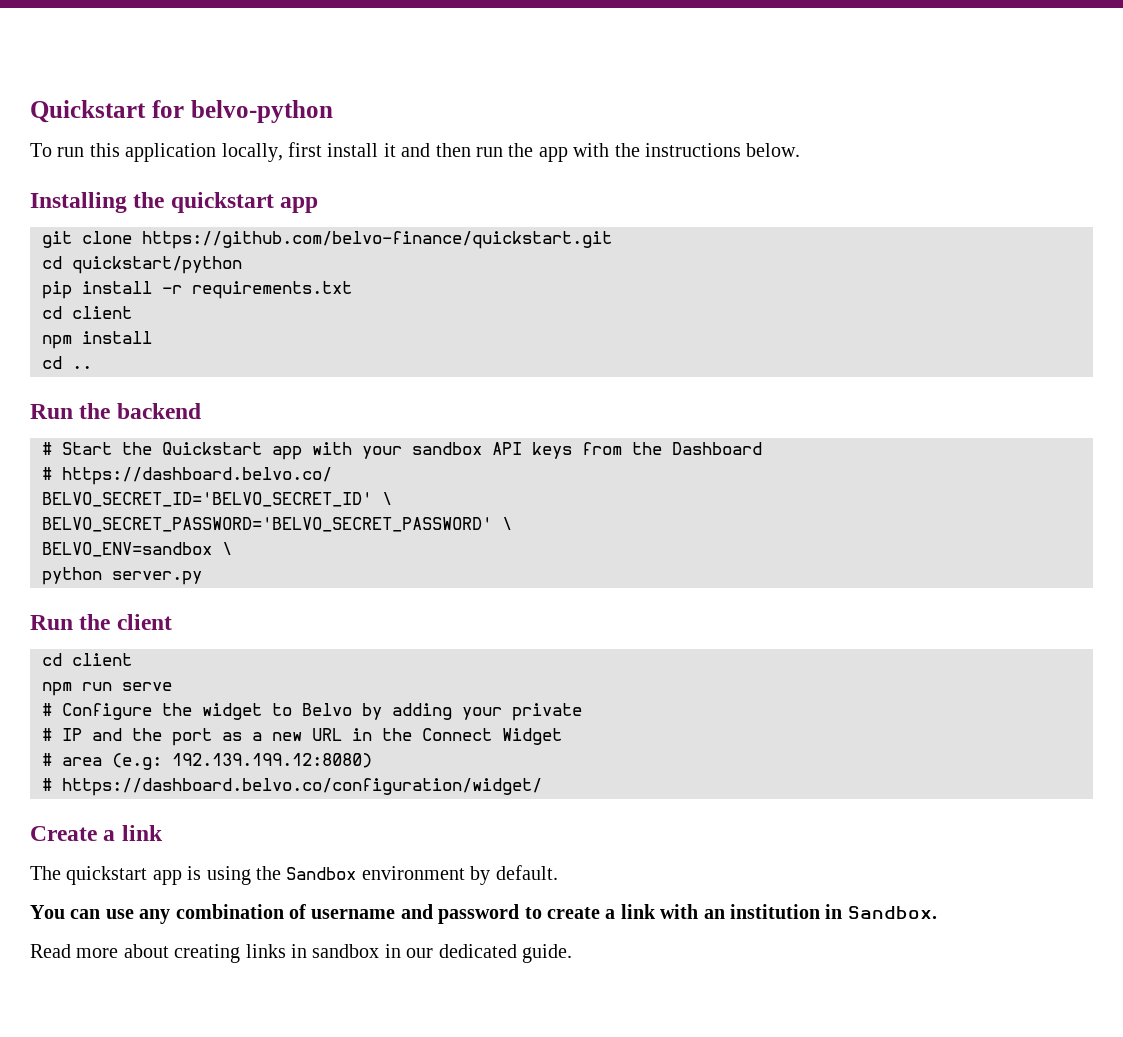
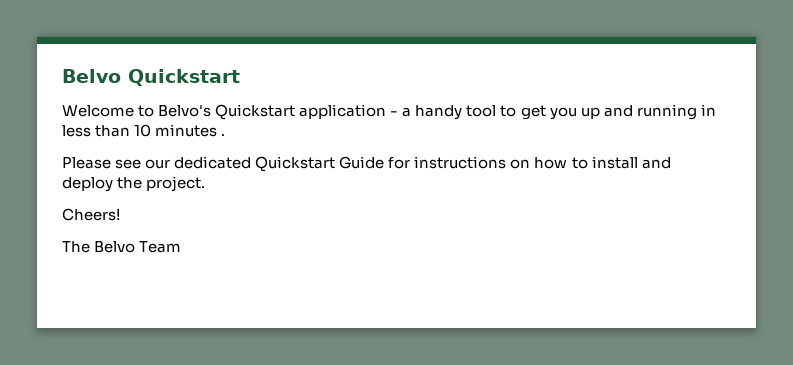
[30,100,333,123] [30,142,801,162] [30,192,319,213] [42,231,612,249] [42,256,242,274] [42,281,352,299] [42,306,132,319] [42,331,152,349] [42,356,92,369] [30,403,201,419] [42,442,762,460] [42,467,332,485] [42,492,392,507] [42,517,512,532] [42,542,232,557] [42,567,202,585] [30,614,172,630] [42,653,132,666] [42,682,172,696] [42,703,582,721] [42,728,562,746] [42,753,372,770] [42,778,542,796] [30,825,163,841] [30,865,558,885] [30,904,937,924] [30,944,572,963] Quickstart for belvo-python // To run this application locally, first install it and then run the app with the instructions below. // Installing the quickstart app // git clone https://github.com/belvo-finance/quickstart.git // cd quickstart/python // pip install -r requirements.txt // cd client // npm install // cd .. // Run the backend // # Start the Quickstart app with your sandbox API keys from the Dashboard // # https://dashboard.belvo.co/ // BELVO_SECRET_ID='BELVO_SECRET_ID' \ // BELVO_SECRET_PASSWORD='BELVO_SECRET_PASSWORD' \ // BELVO_ENV=sandbox \ // python server.py // Run the client // cd client // npm run serve // # Configure the widget to Belvo by adding your private // # IP and the port as a new URL in the Connect Widget // # area (e.g: 192.139.199.12:8080) // # https://dashboard.belvo.co/configuration/widget/ // Create a link // The quickstart app is using the Sandbox environment by default. // You can use any combination of username and password to create a link with an institution in Sandbox. // Read more about creating links in sandbox in our dedicated guide. -> [62,69,240,86] [62,104,716,120] [62,124,226,137] [62,156,671,172] [62,176,206,192] [62,208,120,221] [62,241,182,253] Belvo Quickstart // Welcome to Belvo's Quickstart application - a handy tool to get you up and running in less than 10 minutes . // Please see our dedicated Quickstart Guide for instructions on how to install and deploy the project. // Cheers! // The Belvo Team

